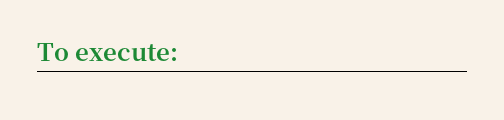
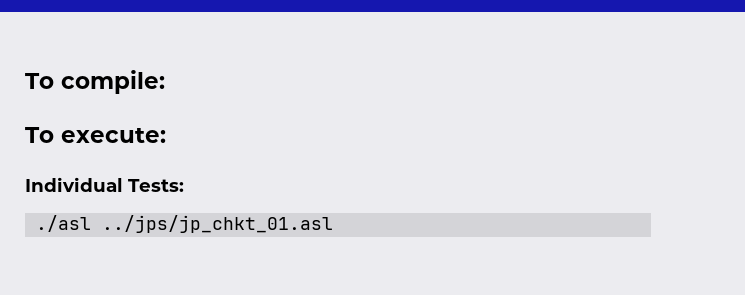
[37,43,69,61] To -> [25,70,165,94] [25,127,54,143] To compile: // To
(179, 52) none -> [25,177,184,192] [36,215,334,233] // Individual Tests: // ./asl ../jps/jp_chkt_01.asl

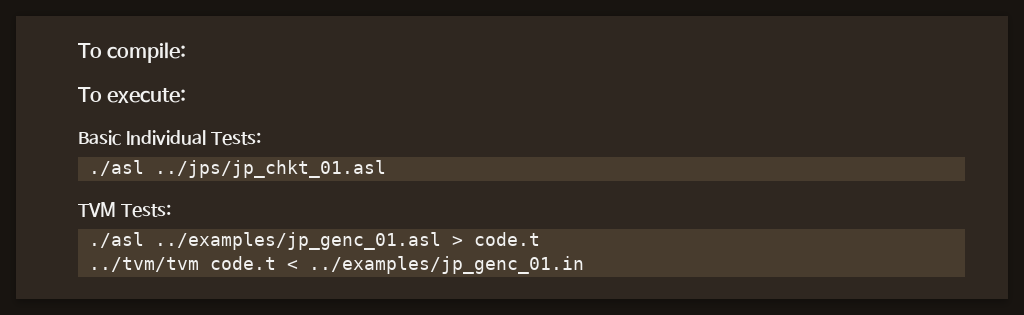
(166, 135) none -> [78,130,121,146] Basic
(334, 224) none -> [78,202,171,218] [88,232,540,250] [88,256,584,274] // TVM Tests: // ./asl ../examples/jp_genc_01.asl > code.t // ../tvm/tvm code.t < ../examples/jp_genc_01.in

